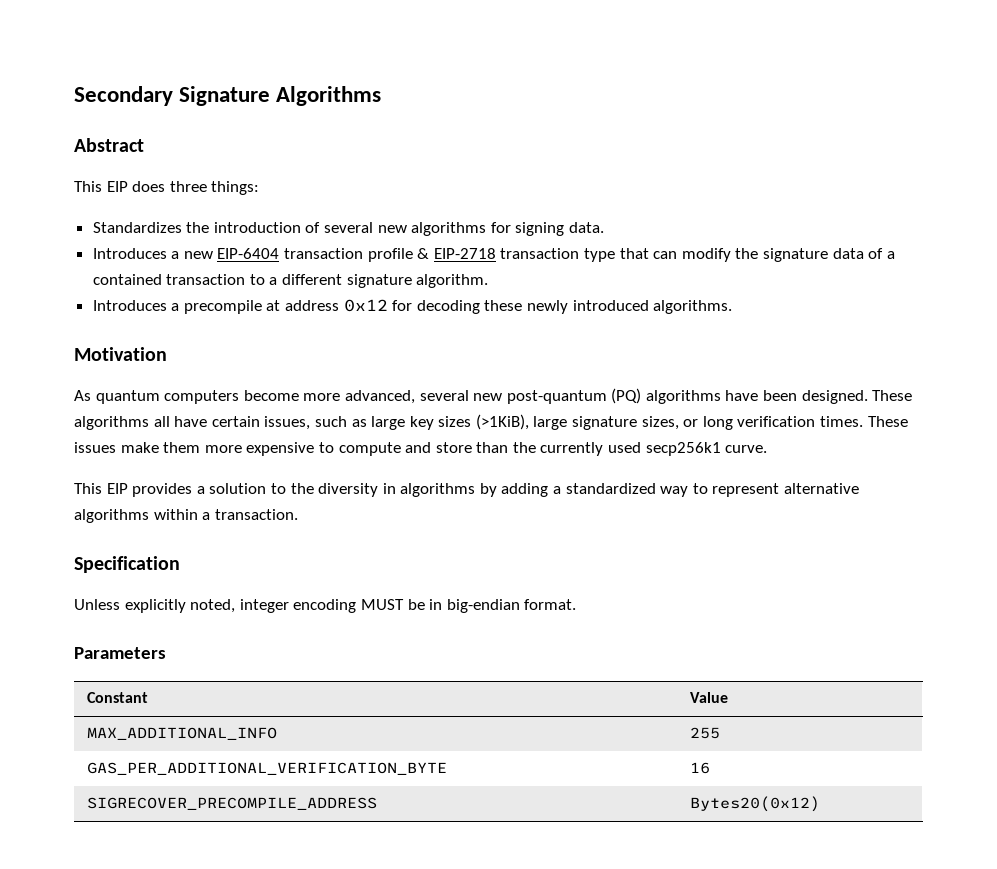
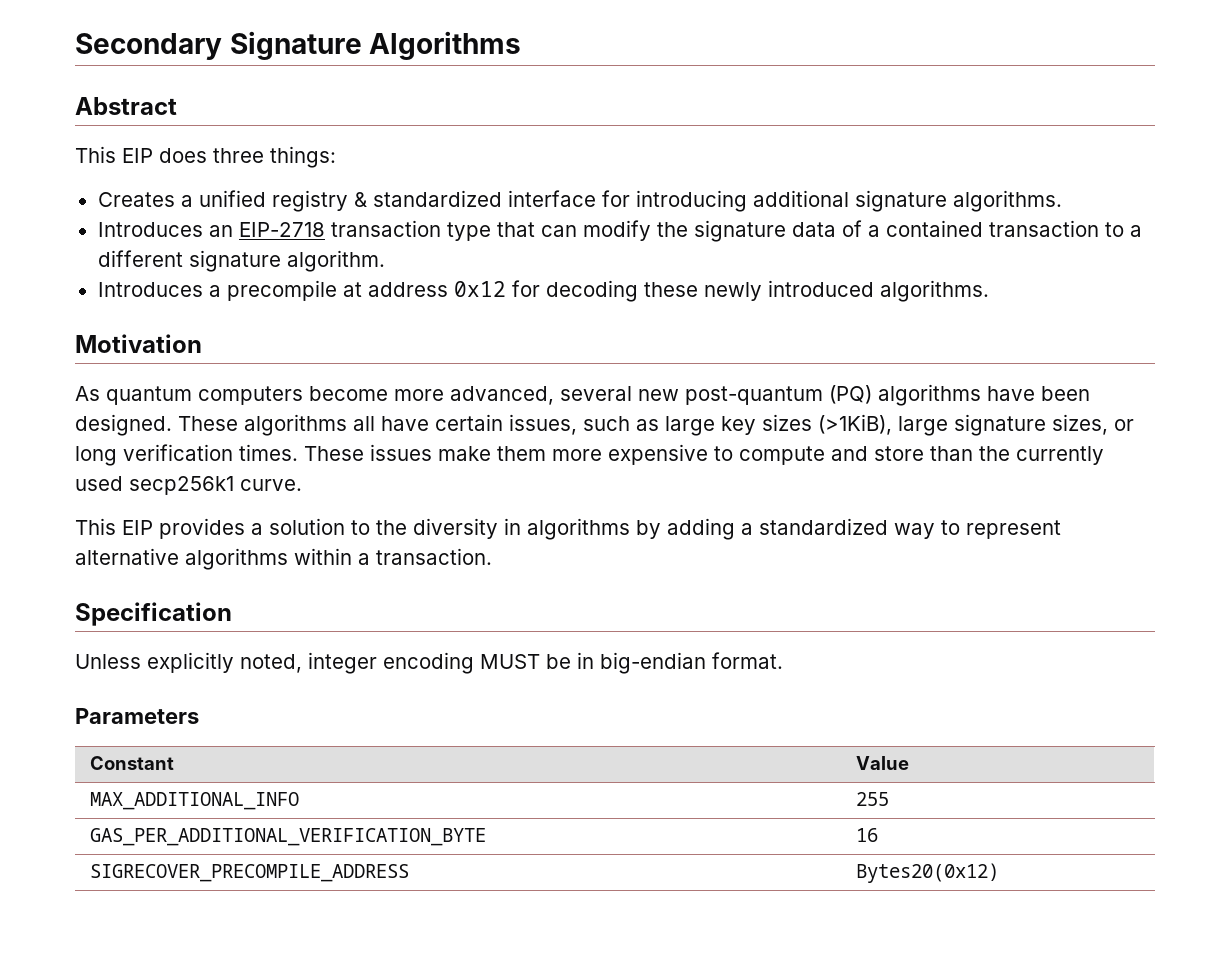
[92,222,605,236] [92,248,430,262] Standardizes the introduction of several new algorithms for signing data. // Introduces a new EIP-6404 transaction profile & -> [97,190,1062,212] [97,222,233,237] Creates a unified registry & standardized interface for introducing additional signature algorithms. // Introduces an

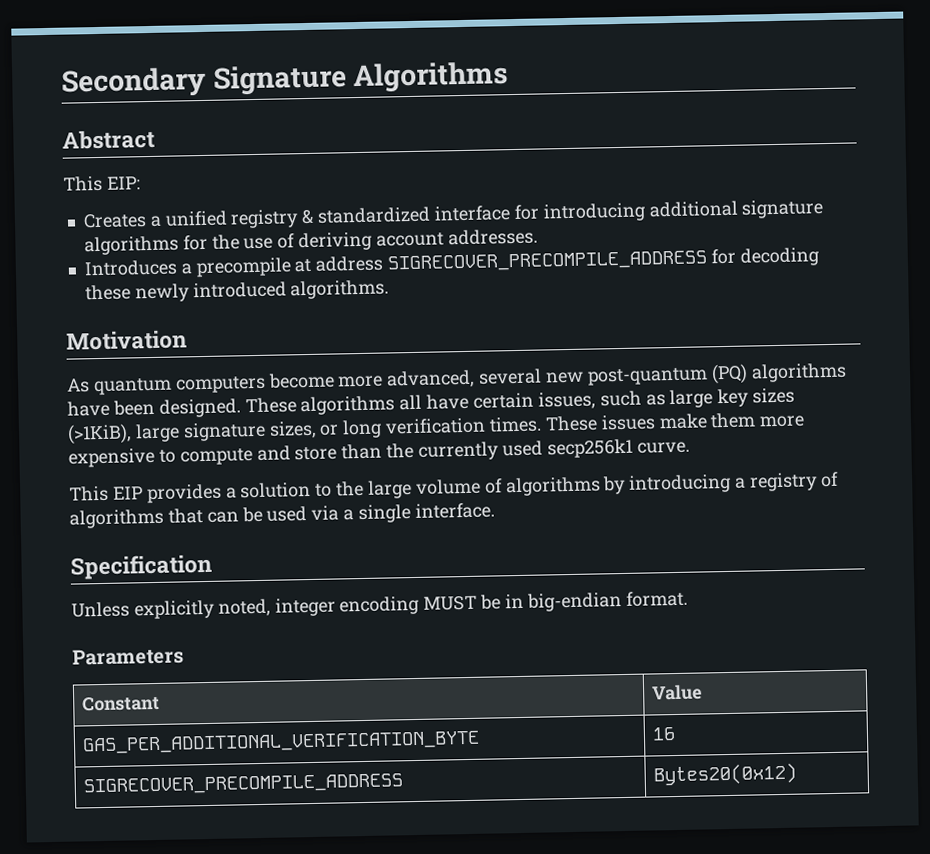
[122,146,336,168] EIP does three things: -> [106,176,141,190] EIP:
[952,190,1062,212] [97,220,1142,242] [97,250,385,272] algorithms. // Introduces an EIP-2718 transaction type that can modify the signature data of a contained transaction to a different signature algorithm. -> [83,228,538,256] algorithms for the use of deriving account addresses.
[453,281,506,297] 0x12 -> [387,250,708,273] SIGRECOVER_PRECOMPILE_ADDRESS
[413,518,1061,540] [75,548,492,570] diversity in algorithms by adding a standardized way to represent alternative algorithms within a transaction. -> [368,471,839,499] [69,502,495,529] large volume of algorithms by introducing a registry of algorithms that can be used via a single interface.
[90,792,300,810] [856,792,890,806] // MAX_ADDITIONAL_INFO | 255 -> (704, 692) none

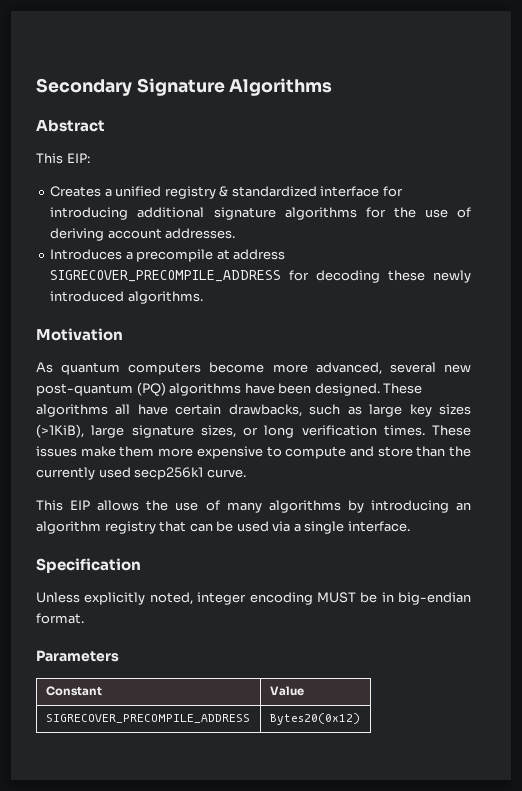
[537,391,596,410] issues, -> [228,404,302,417] drawbacks,
[146,471,839,504] [69,508,164,529] provides a solution to the large volume of algorithms by introducing a registry of algorithms -> [97,500,471,513] [36,521,156,534] allows the use of many algorithms by introducing an algorithm registry
[82,730,481,755] [652,727,677,741] // GAS_PER_ADDITIONAL_VERIFICATION_BYTE | 16 -> (304, 691) none

